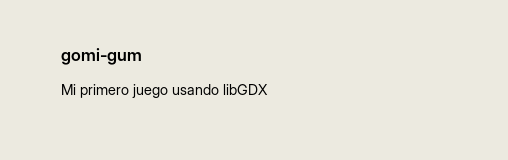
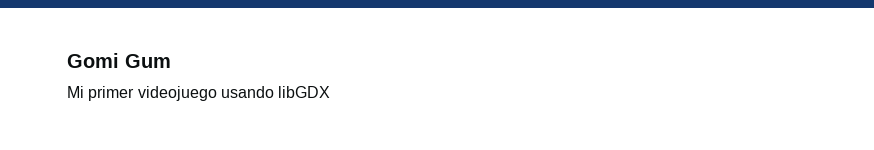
[61,48,142,65] gomi-gum -> [67,53,171,68] Gomi Gum
[80,84,168,98] primero juego -> [88,86,217,101] primer videojuego

